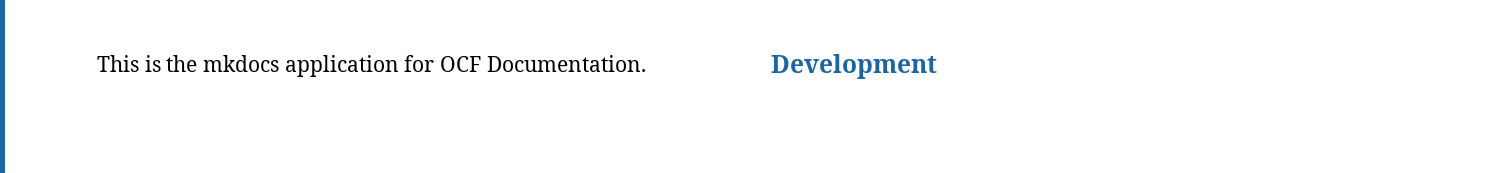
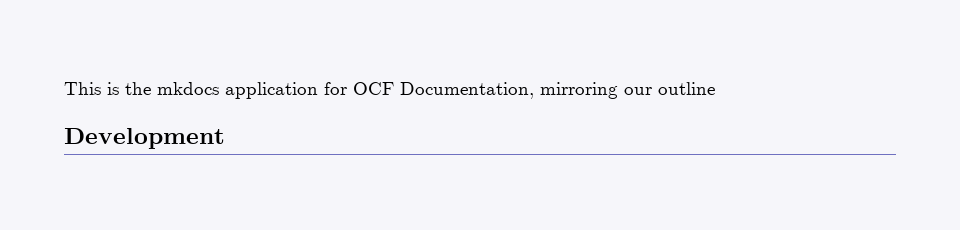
[486,55,646,72] Documentation. -> [400,82,715,99] Documentation, mirroring our outline

